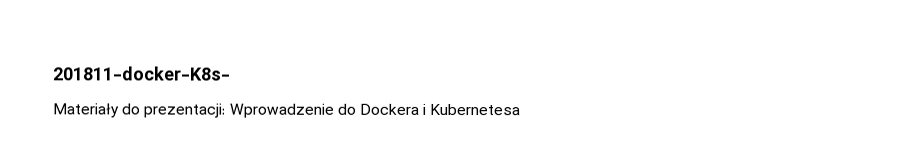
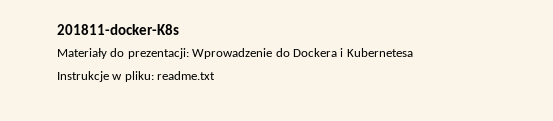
[52,66,231,81] 201811-docker-K8s- -> [57,24,179,35] 201811-docker-K8s
(521, 109) none -> [57,71,216,82] // Instrukcje w pliku: readme.txt

